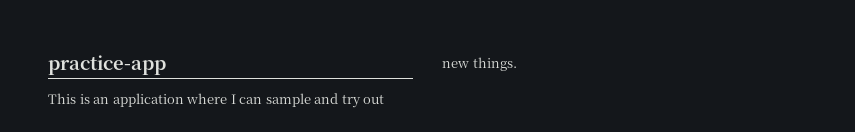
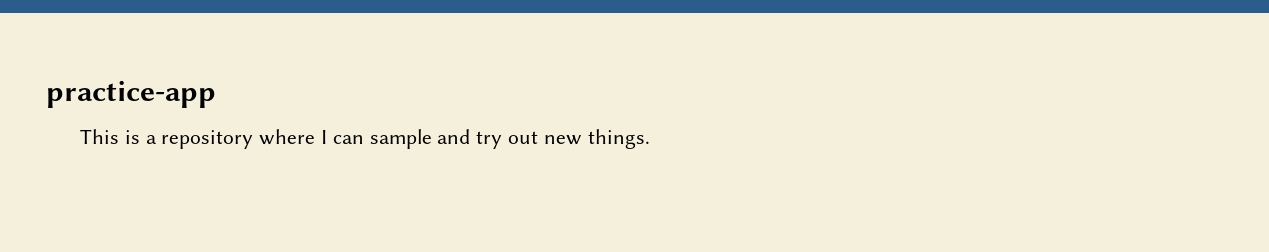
[93,93,184,107] an application -> [145,130,254,149] a repository

